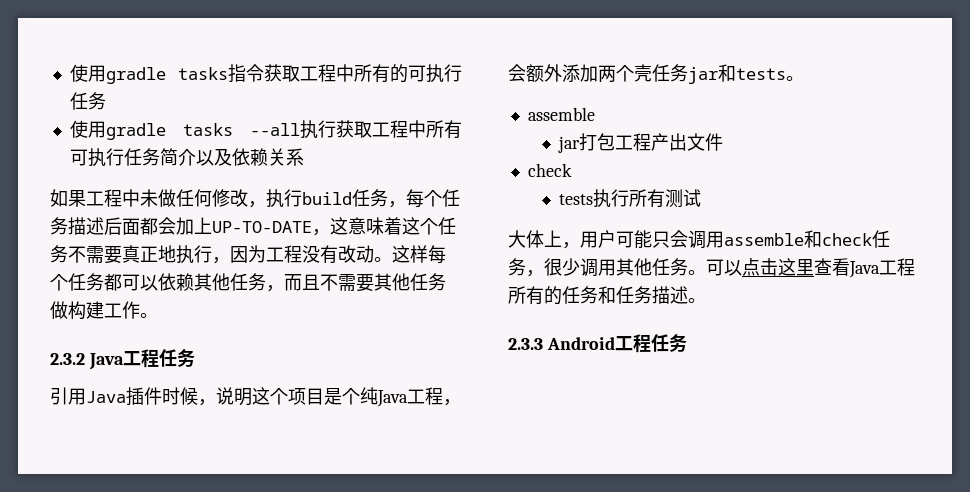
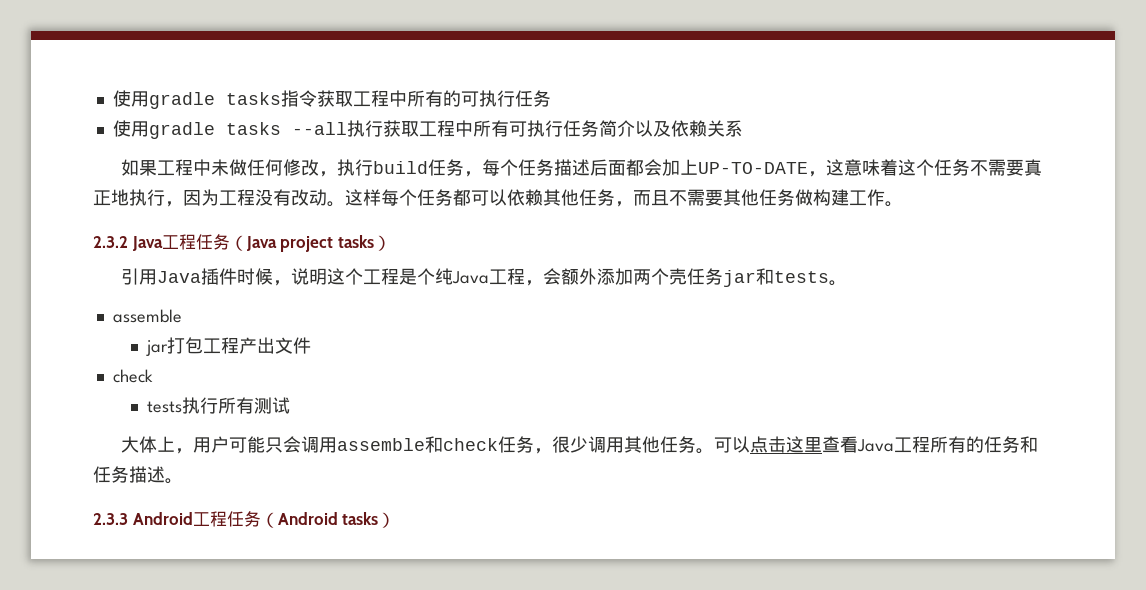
(195, 358) none -> [229,235,391,252] （Java project tasks）
[288,388,324,405] 项目 -> [363,268,400,285] 工程
(687, 343) none -> [260,512,396,528] （Android tasks）

